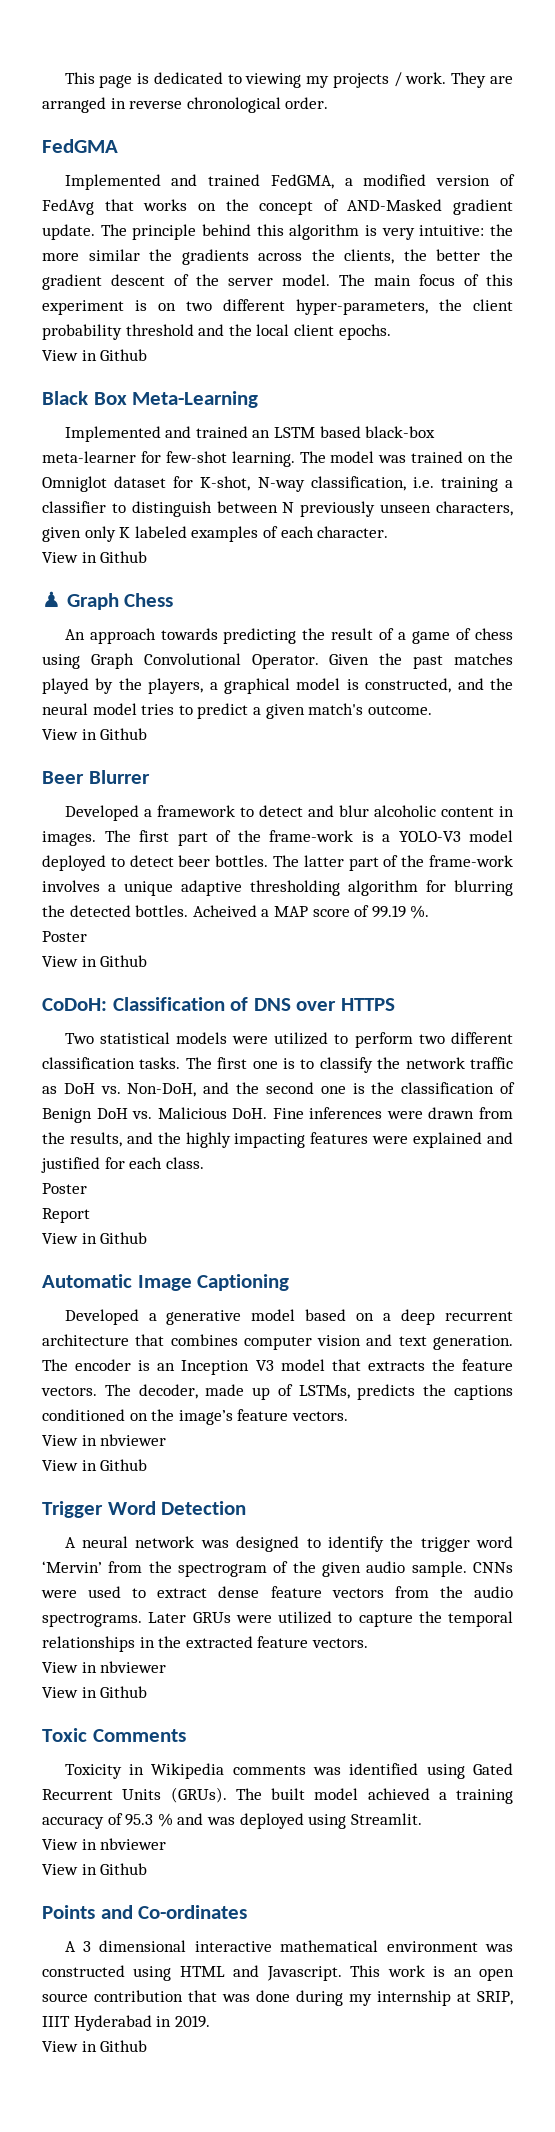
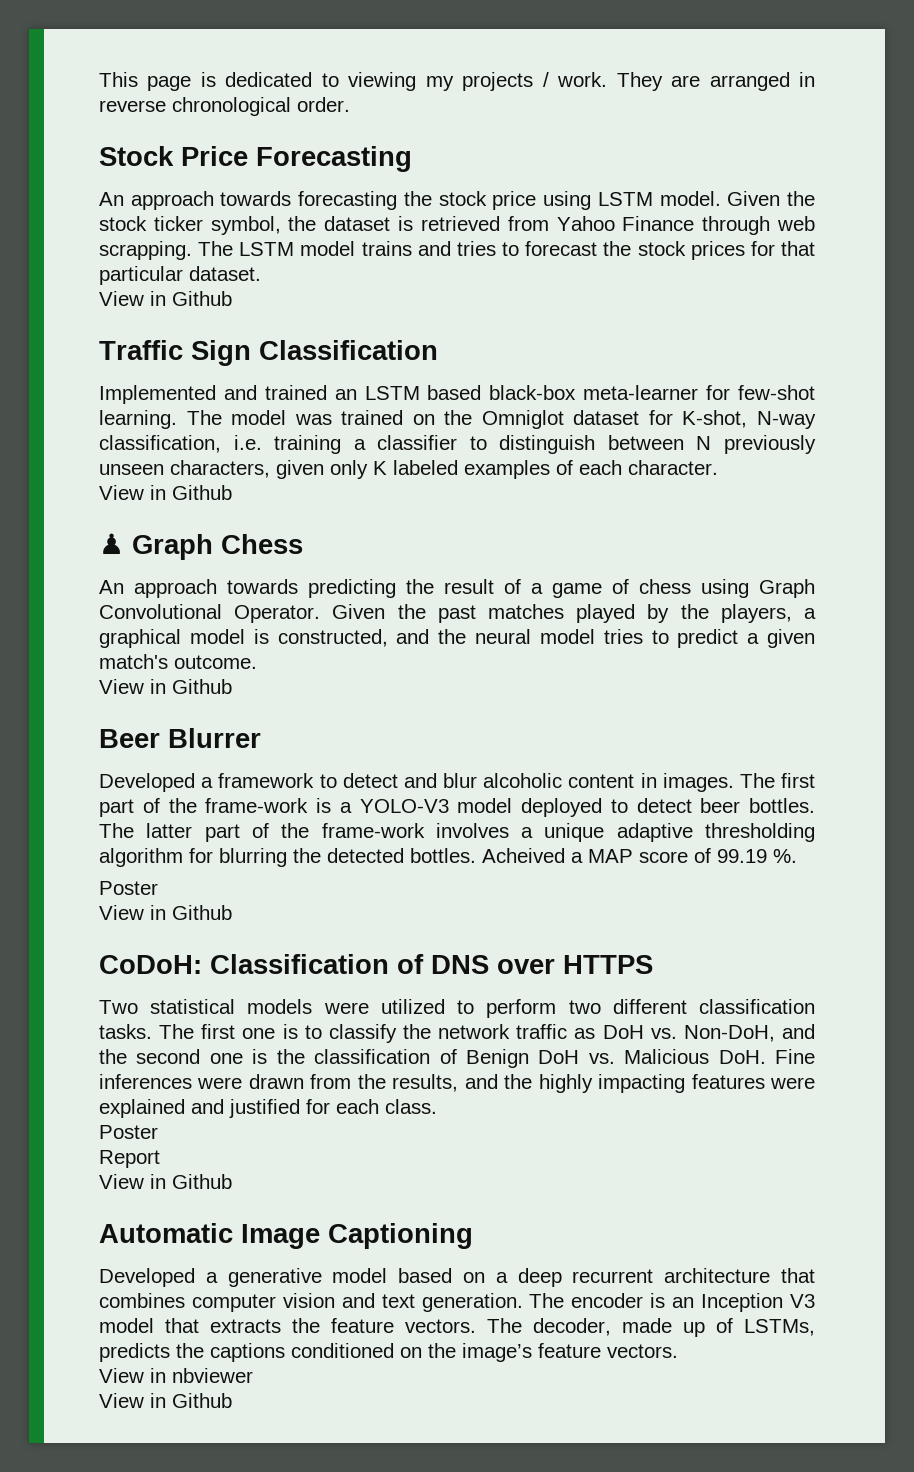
[42,139,118,153] [64,174,515,190] [42,199,513,215] [42,224,513,240] [42,249,513,265] [42,274,513,290] [42,299,513,315] [42,324,391,340] [42,349,148,361] [42,391,259,408] FedGMA // Implemented and trained FedGMA, a modified version of FedAvg that works on the concept of AND-Masked gradient update. The principle behind this algorithm is very intuitive: the more similar the gradients across the clients, the better the gradient descent of the server model. The main focus of this experiment is on two different hyper-parameters, the client probability threshold and the local client epochs. // View in Github // Black Box Meta-Learning -> [99,146,412,172] [99,191,816,210] [99,216,816,235] [99,241,815,260] [99,266,261,285] [99,291,232,306] [99,340,438,366] Stock Price Forecasting // An approach towards forecasting the stock price using LSTM model. Given the stock ticker symbol, the dataset is retrieved from Yahoo Finance through web scrapping. The LSTM model trains and tries to forecast the stock prices for that particular dataset. // View in Github // Traffic Sign Classification
[42,1501,247,1518] [64,1536,513,1552] [42,1561,513,1577] [41,1586,513,1598] [42,1611,513,1627] [42,1636,368,1652] [42,1661,167,1673] [42,1686,148,1698] [42,1728,186,1742] [64,1763,513,1779] [42,1787,513,1804] [42,1813,422,1829] [42,1838,167,1850] [42,1863,148,1875] [42,1905,248,1919] [64,1940,513,1952] [42,1965,515,1981] [42,1990,513,2006] [42,2015,210,2031] [42,2040,148,2052] // Trigger Word Detection // A neural network was designed to identify the trigger word ‘Mervin’ from the spectrogram of the given audio sample. CNNs were used to extract dense feature vectors from the audio spectrograms. Later GRUs were utilized to capture the temporal relationships in the extracted feature vectors. // View in nbviewer // View in Github // Toxic Comments // Toxicity in Wikipedia comments was identified using Gated Recurrent Units (GRUs). The built model achieved a training accuracy of 95.3 % and was deployed using Streamlit. // View in nbviewer // View in Github // Points and Co-ordinates // A 3 dimensional interactive mathematical environment was constructed using HTML and Javascript. This work is an open source contribution that was done during my internship at SRIP, IIIT Hyderabad in 2019. // View in Github -> (232, 1400) none

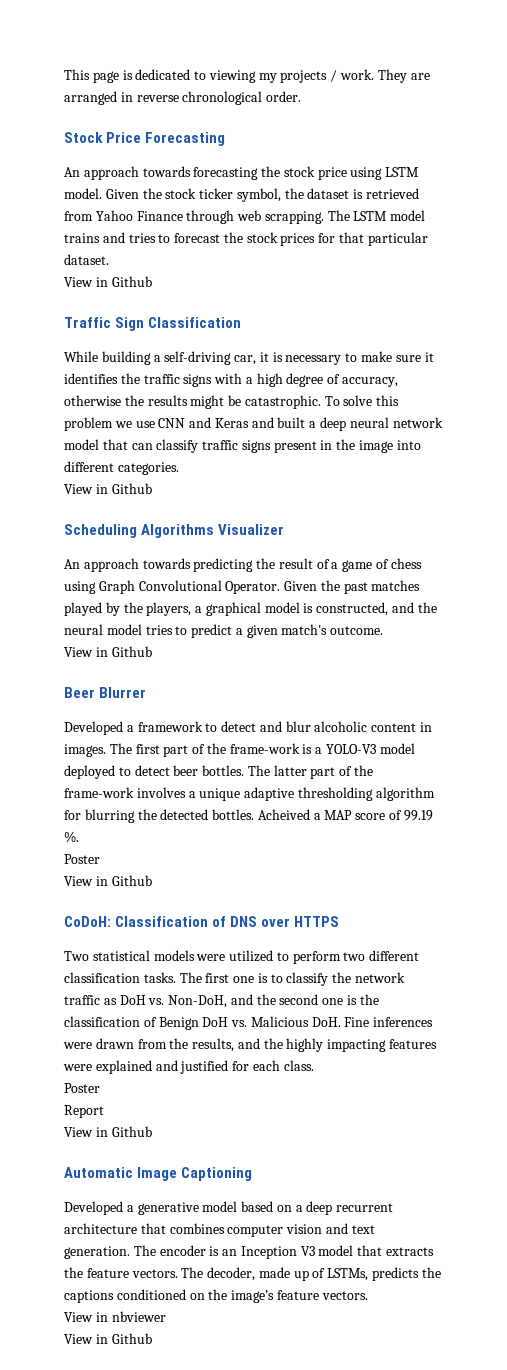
[99,385,816,404] [99,410,816,429] [99,435,816,454] [99,460,718,479] [99,485,232,500] [99,533,303,560] Implemented and trained an LSTM based black-box meta-learner for few-shot learning. The model was trained on the Omniglot dataset for K-shot, N-way classification, i.e. training a classifier to distinguish between N previously unseen characters, given only K labeled examples of each character. // View in Github // ♟ Graph Chess -> [64,351,434,365] [64,373,399,387] [64,395,400,409] [64,417,443,431] [64,439,421,453] [64,461,179,475] [64,483,152,494] [64,524,285,538] While building a self-driving car, it is necessary to make sure it identifies the traffic signs with a high degree of accuracy, otherwise the results might be catastrophic. To solve this problem we use CNN and Keras and built a deep neural network model that can classify traffic signs present in the image into different categories. // View in Github // Scheduling Algorithms Visualizer

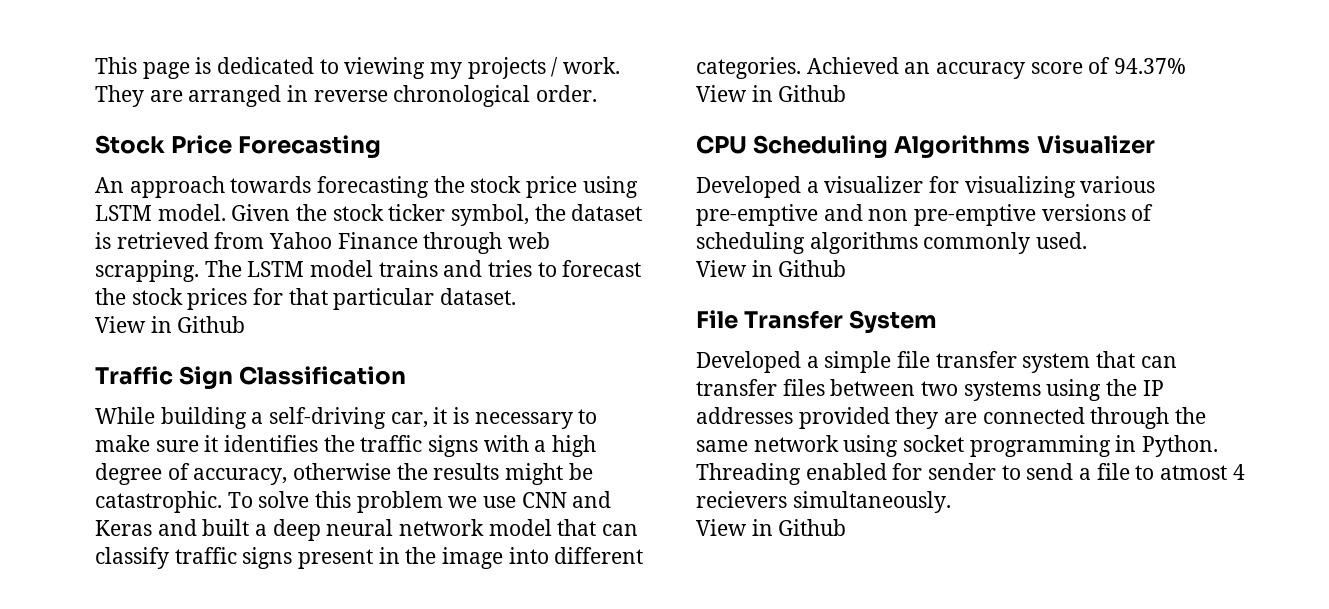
[64,483,152,494] // View in Github // -> [806,57,1187,79] [696,85,847,102] [696,135,747,154] Achieved an accuracy score of 94.37% // View in Github // CPU
[64,558,422,572] [64,580,421,594] [64,602,437,616] [64,624,384,638] [64,646,152,657] [64,687,147,698] [64,721,433,735] [64,743,415,757] [64,765,374,779] [64,787,435,801] [64,809,433,823] [64,831,79,843] [64,854,100,864] [64,875,152,886] [64,916,340,927] [64,950,420,964] [64,972,406,986] [64,994,379,1008] [64,1016,434,1030] [63,1038,438,1052] [63,1060,314,1074] [64,1083,100,1093] [64,1105,104,1118] [64,1126,152,1137] [64,1167,253,1181] [64,1201,394,1215] [64,1223,375,1237] [64,1245,435,1259] [64,1267,441,1281] [64,1289,368,1303] [64,1311,166,1322] An approach towards predicting the result of a game of chess using Graph Convolutional Operator. Given the past matches played by the players, a graphical model is constructed, and the neural model tries to predict a given match's outcome. // View in Github // Beer Blurrer // Developed a framework to detect and blur alcoholic content in images. The first part of the frame-work is a YOLO-V3 model deployed to detect beer bottles. The latter part of the frame-work involves a unique adaptive thresholding algorithm for blurring the detected bottles. Acheived a MAP score of 99.19 %. // Poster // View in Github // CoDoH: Classification of DNS over HTTPS // Two statistical models were utilized to perform two different classification tasks. The first one is to classify the network traffic as DoH vs. Non-DoH, and the second one is the classification of Benign DoH vs. Malicious DoH. Fine inferences were drawn from the results, and the highly impacting features were explained and justified for each class. // Poster // Report // View in Github // Automatic Image Captioning // Developed a generative model based on a deep recurrent architecture that combines computer vision and text generation. The encoder is an Inception V3 model that extracts the feature vectors. The decoder, made up of LSTMs, predicts the captions conditioned on the image’s feature vectors. // View in nbviewer -> [696,176,1156,198] [696,204,1154,226] [696,232,1088,254] [696,260,847,277] [696,310,938,333] [696,351,1177,373] [696,379,1164,401] [696,407,1207,429] [696,435,1219,457] [696,463,1245,485] [696,491,951,513] Developed a visualizer for visualizing various pre-emptive and non pre-emptive versions of scheduling algorithms commonly used. // View in Github // File Transfer System // Developed a simple file transfer system that can transfer files between two systems using the IP addresses provided they are connected through the same network using socket programming in Python. Threading enabled for sender to send a file to atmost 4 recievers simultaneously.

